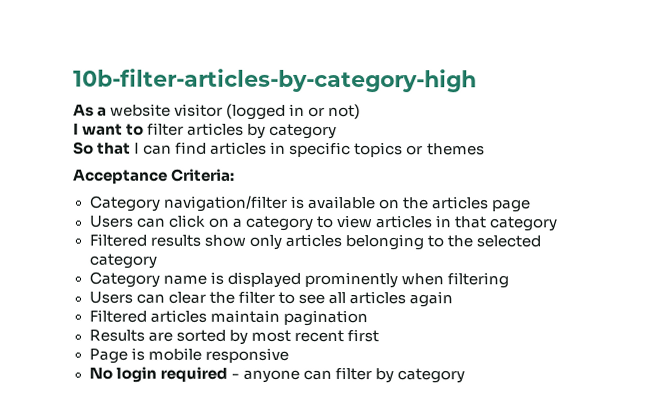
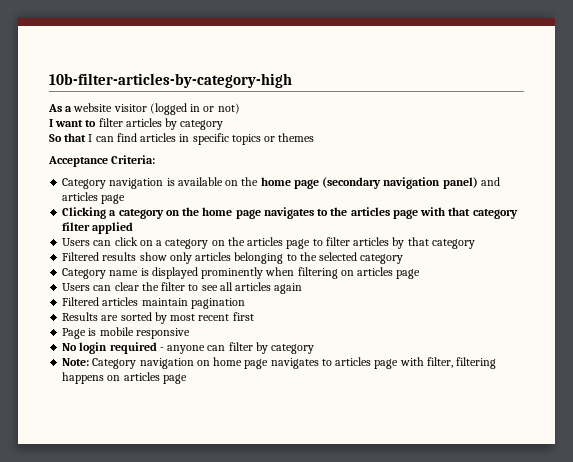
[162,195,288,212] navigation/filter -> [109,178,164,189] navigation
[430,196,531,213] articles page -> [260,177,500,189] [62,192,126,204] [62,207,518,219] [62,222,134,234] home page (secondary navigation panel) and articles page // Clicking a category on the home page navigates to the articles page with that category filter applied
[315,215,451,229] to view articles in -> [211,237,405,249] on the articles page to filter articles by
(509, 280) none -> [340,267,421,279] on articles page
(465, 376) none -> [62,357,497,369] [62,372,187,384] // Note: Category navigation on home page navigates to articles page with filter, filtering happens on articles page

